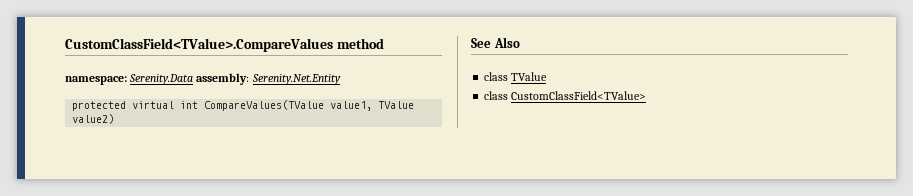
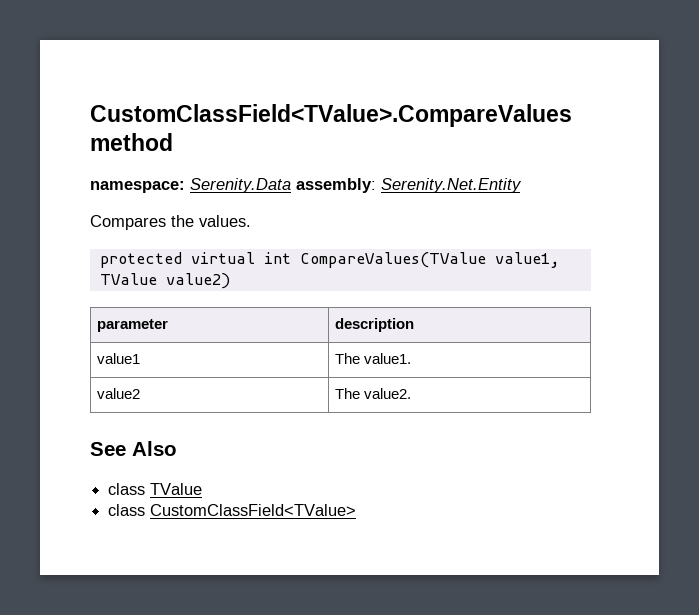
(341, 79) none -> [90,215,251,230] // Compares the values.
(115, 119) none -> [97,319,169,332] [335,318,415,332] [97,353,141,364] [335,353,412,364] [97,388,141,399] [335,388,412,399] // parameter | description // value1 | The value1. // value2 | The value2.

